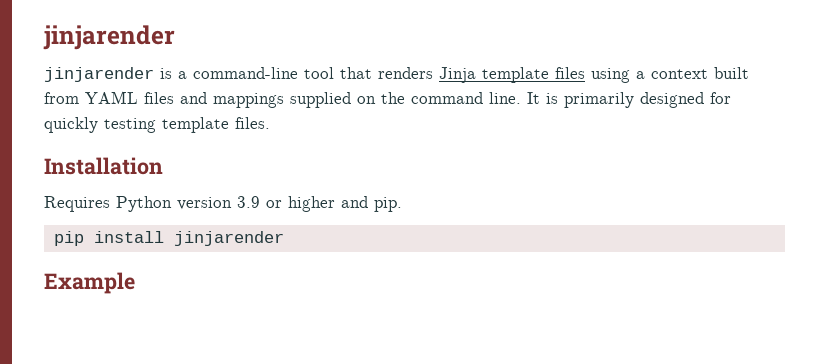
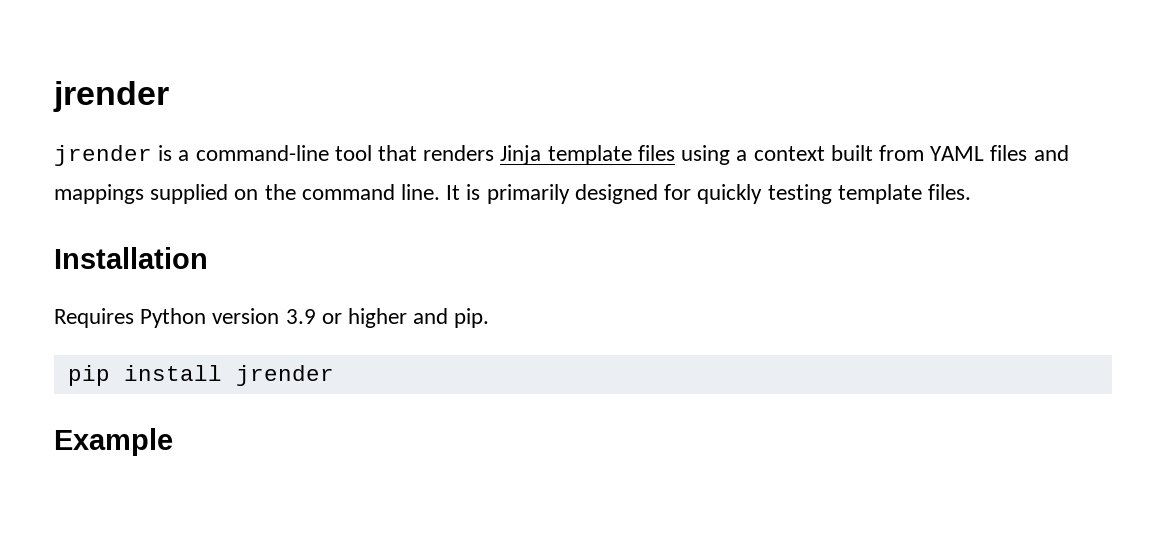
[43,25,175,50] [44,67,154,82] jinjarender // jinjarender -> [53,81,169,112] [54,145,152,166] jrender // jrender
[173,231,284,246] jinjarender -> [235,365,334,386] jrender

